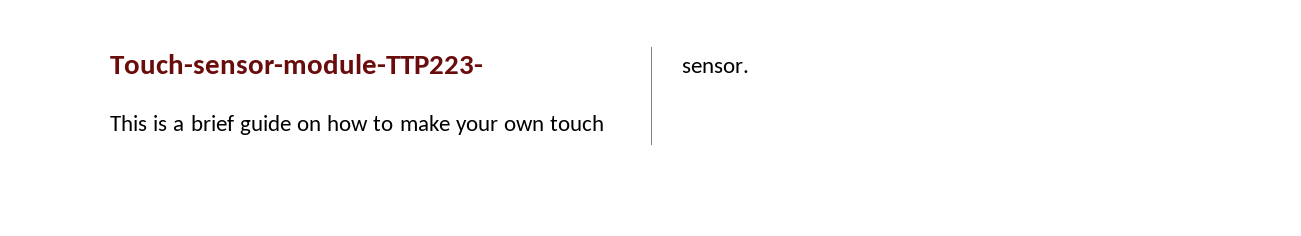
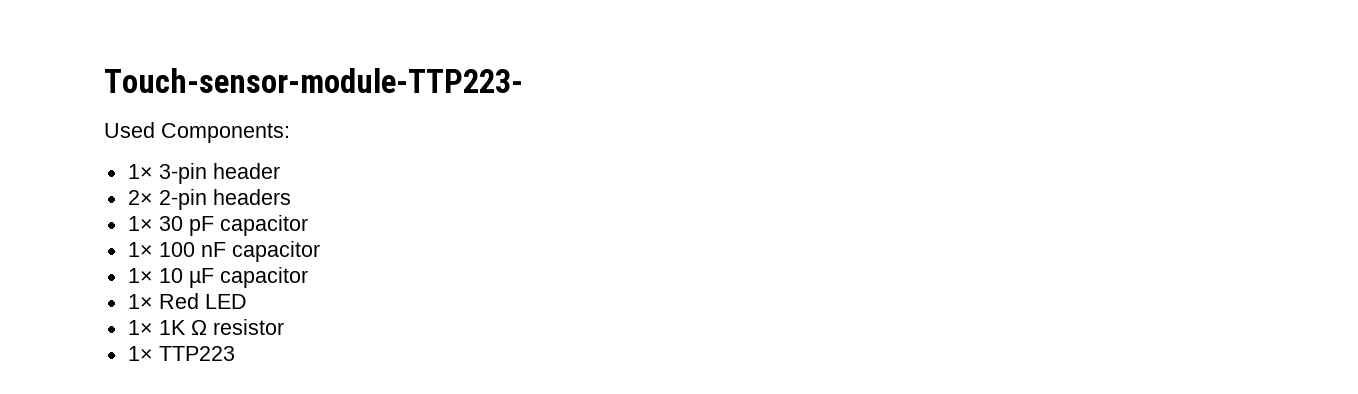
[110,115,605,135] [682,62,749,73] This is a brief guide on how to make your own touch sensor. -> [104,122,290,143] [127,163,280,184] [127,189,291,210] [127,215,308,236] [127,241,320,262] [127,267,308,288] [127,293,247,309] [127,319,284,335] [127,346,235,361] Used Components: // 1× 3-pin header // 2× 2-pin headers // 1× 30 pF capacitor // 1× 100 nF capacitor // 1× 10 µF capacitor // 1× Red LED // 1× 1K Ω resistor // 1× TTP223

